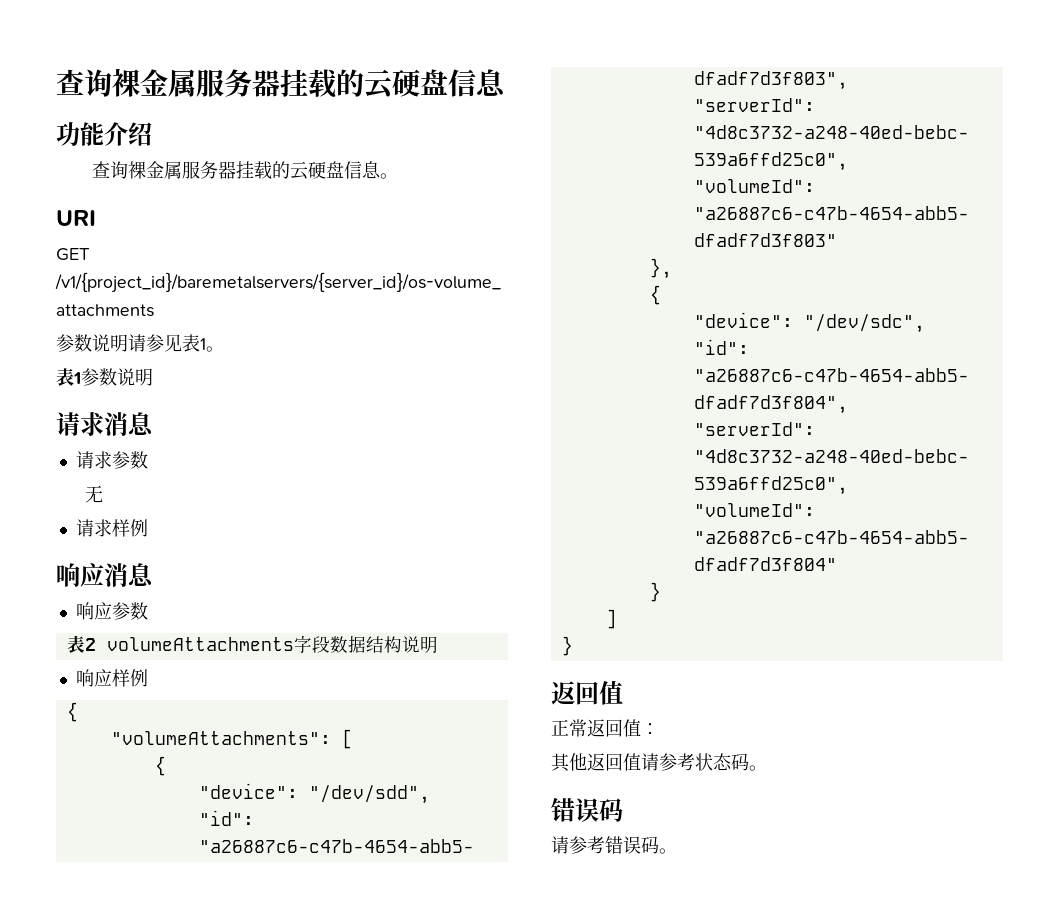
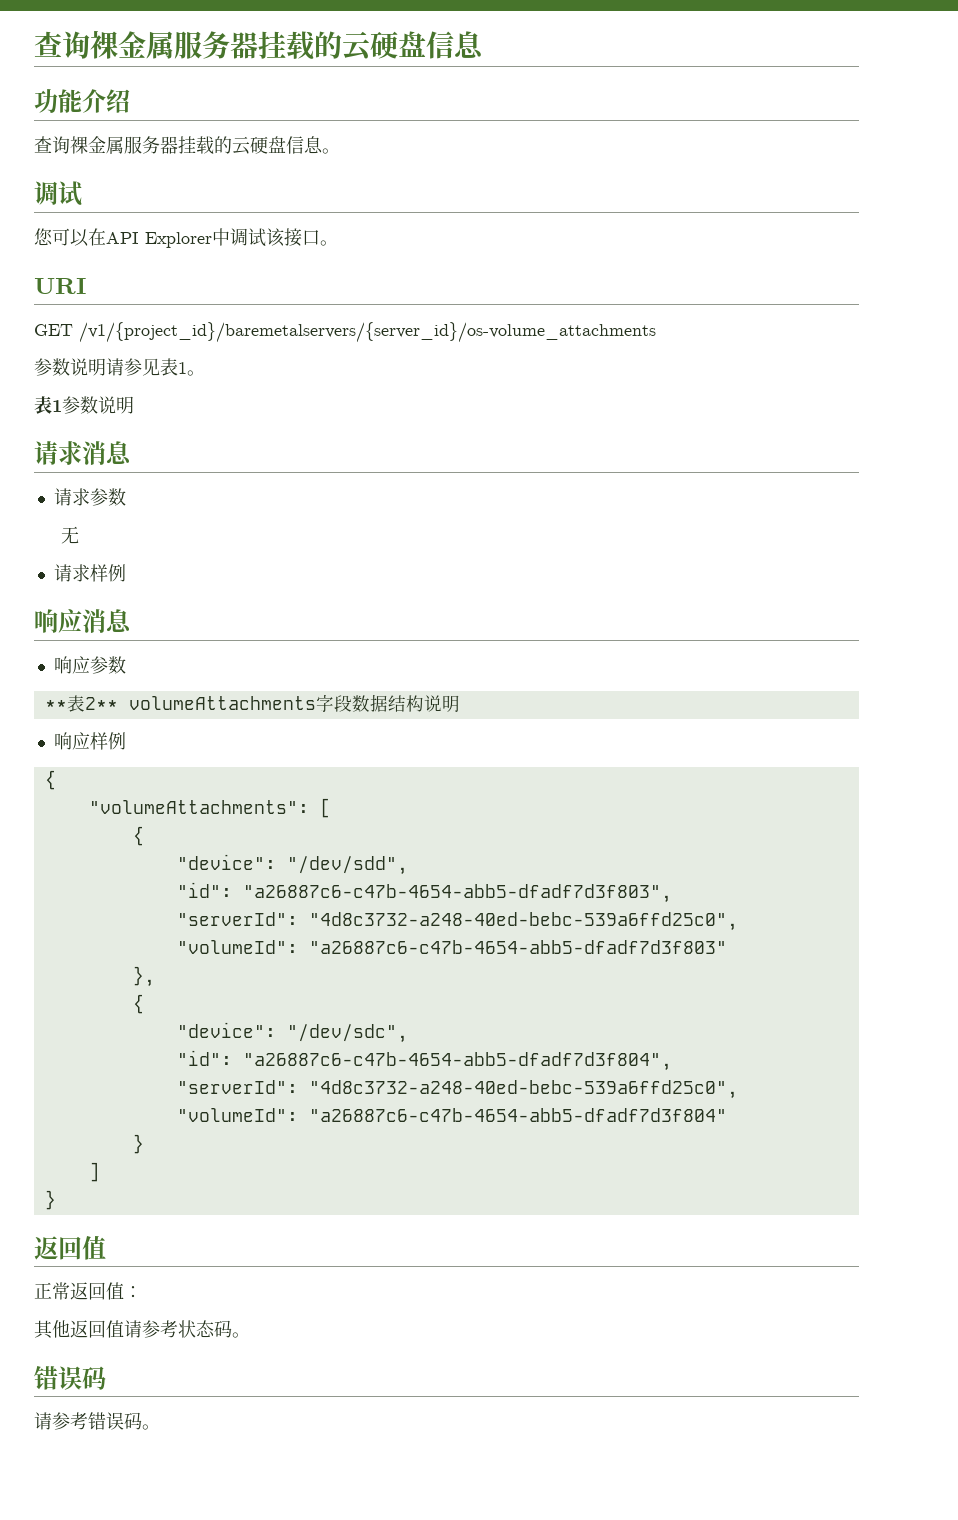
(399, 176) none -> [34,181,82,206] [34,228,338,248] // 调试 // 您可以在API Explorer中调试该接口。
[66,635,96,653] 表2 -> [44,695,118,712] **表2**

